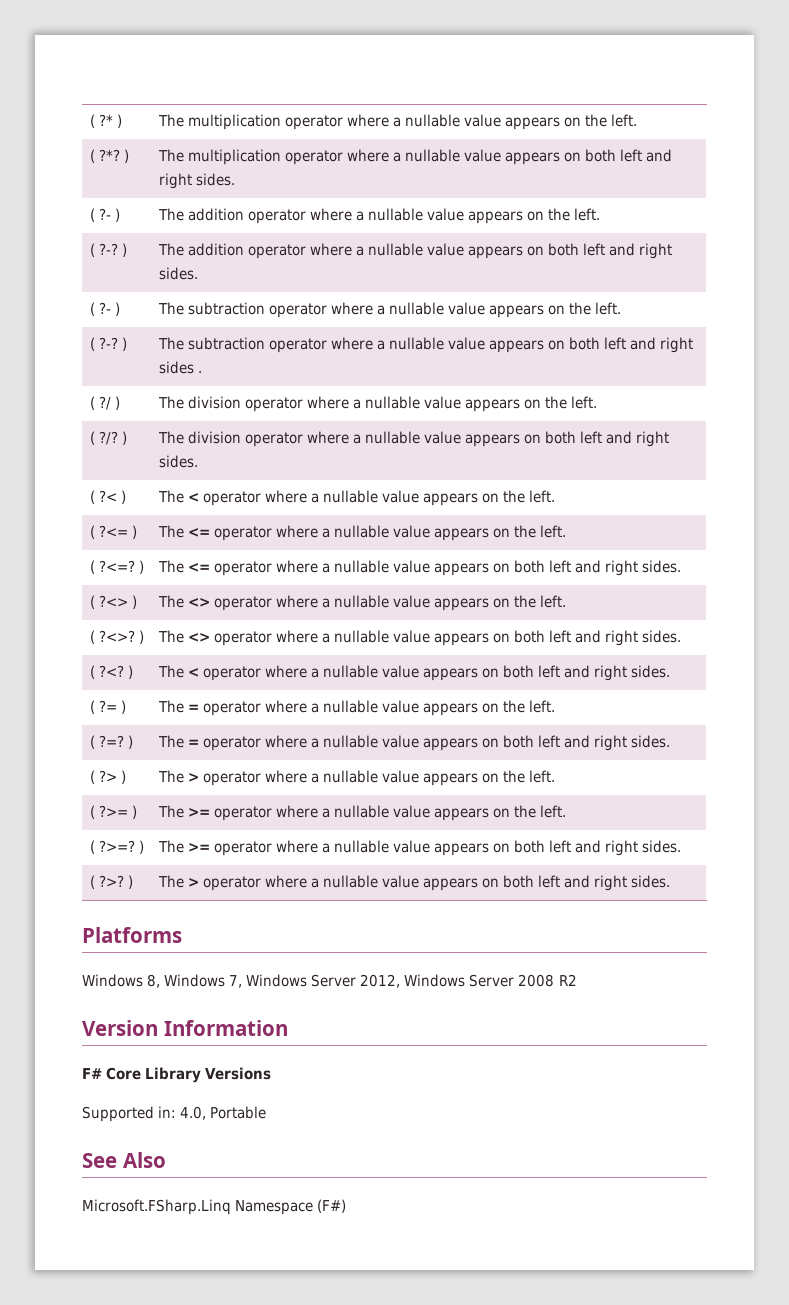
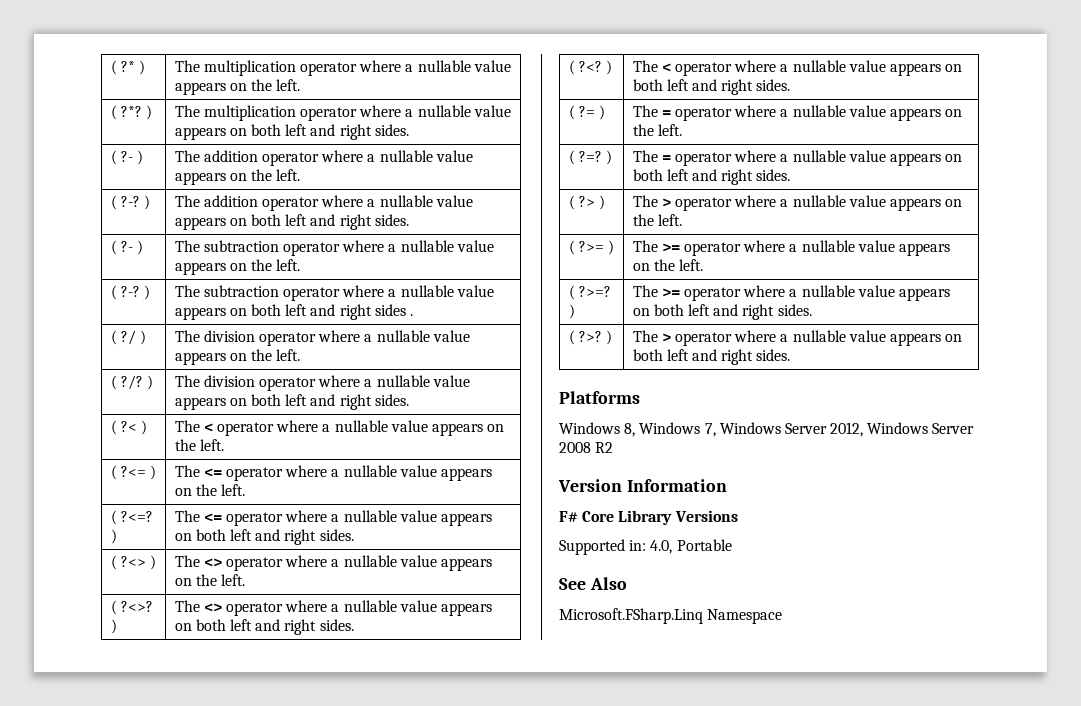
[317,1199,347,1213] (F#) -> (783, 616) none

